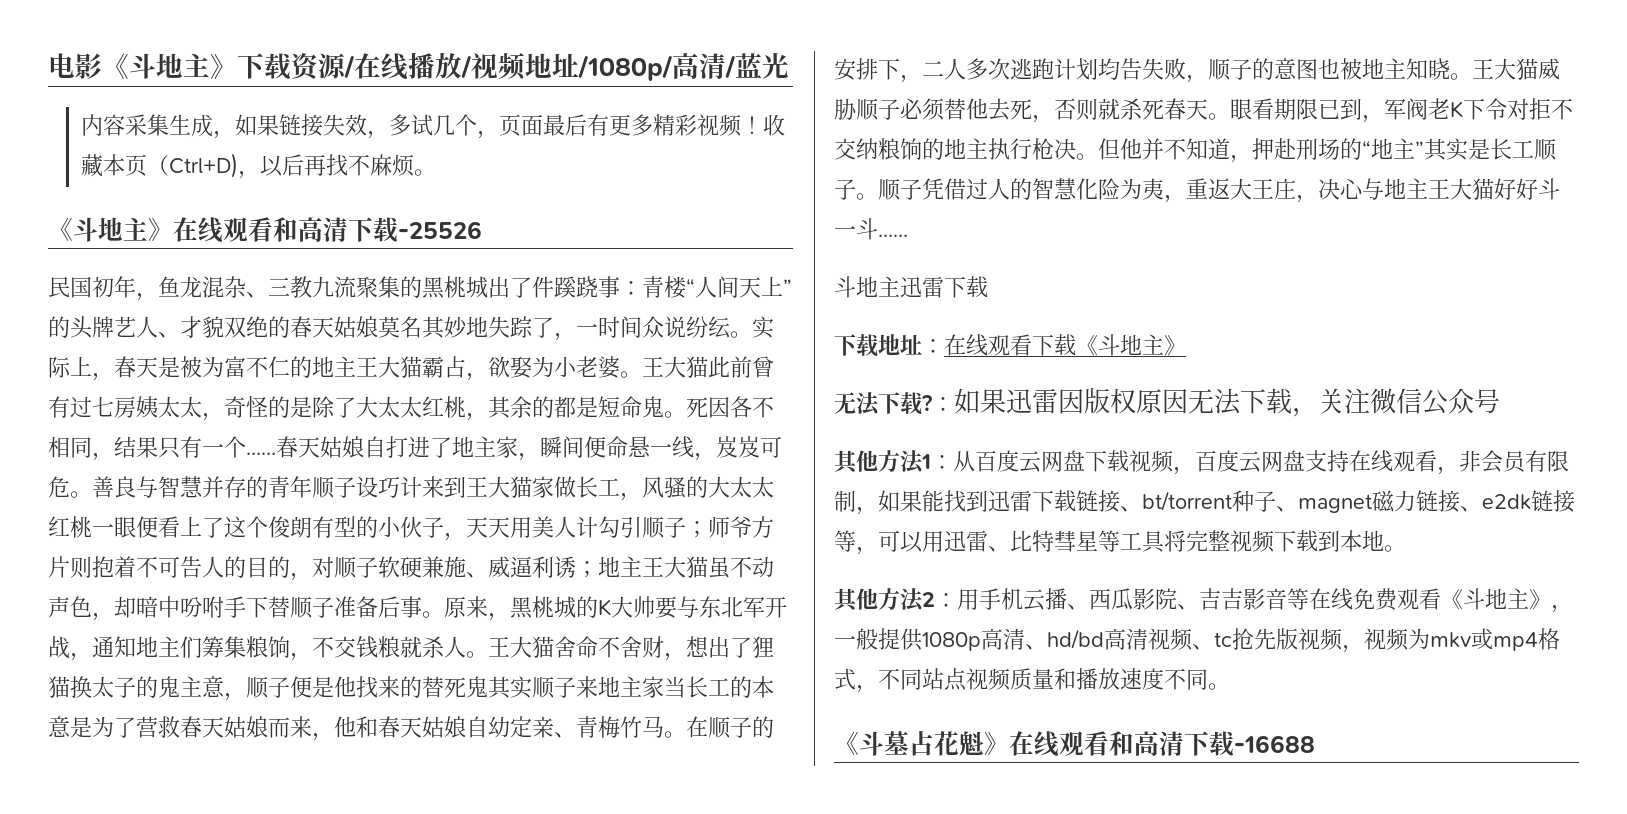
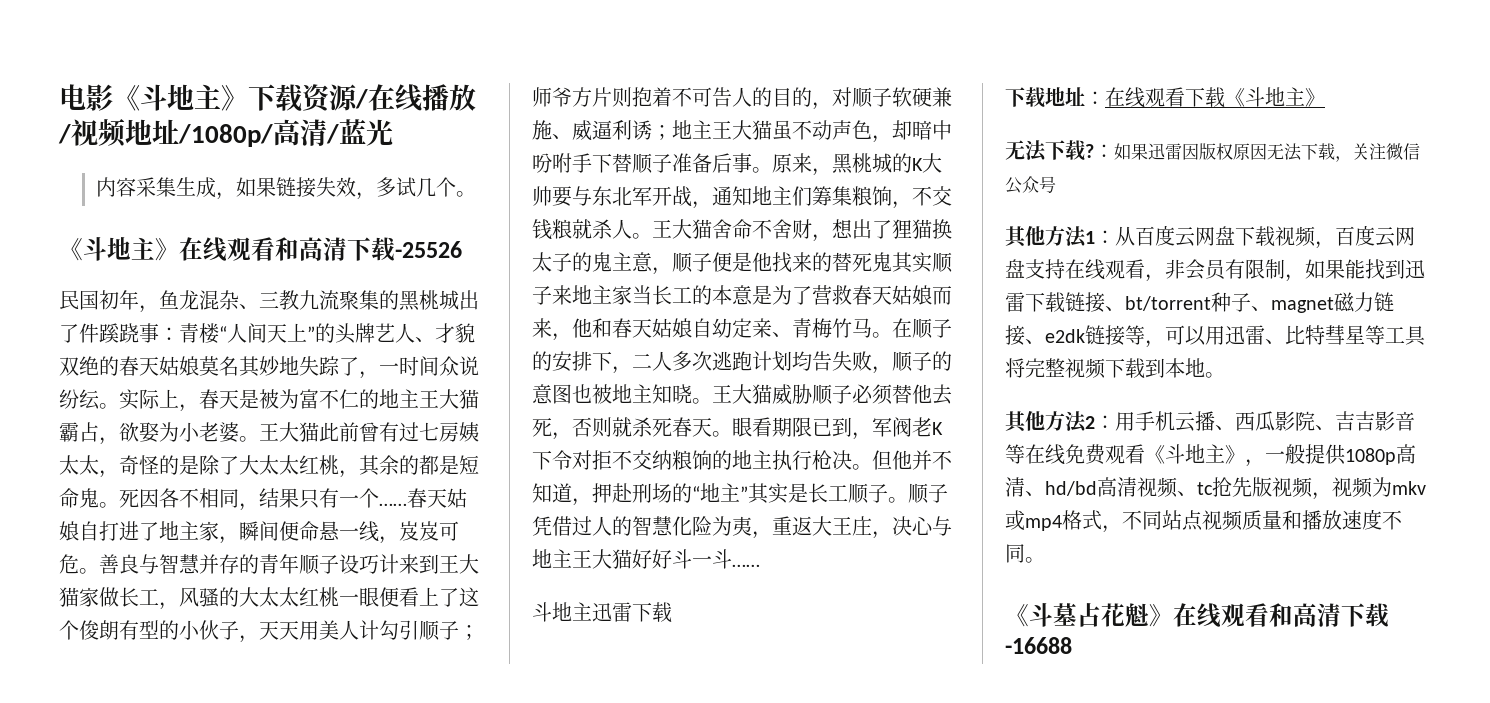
[476,114,785,139] [80,153,414,179] ，页面最后有更多精彩视频！收藏本页（Ctrl+D)，以后再找不麻烦 -> (456, 187) none

